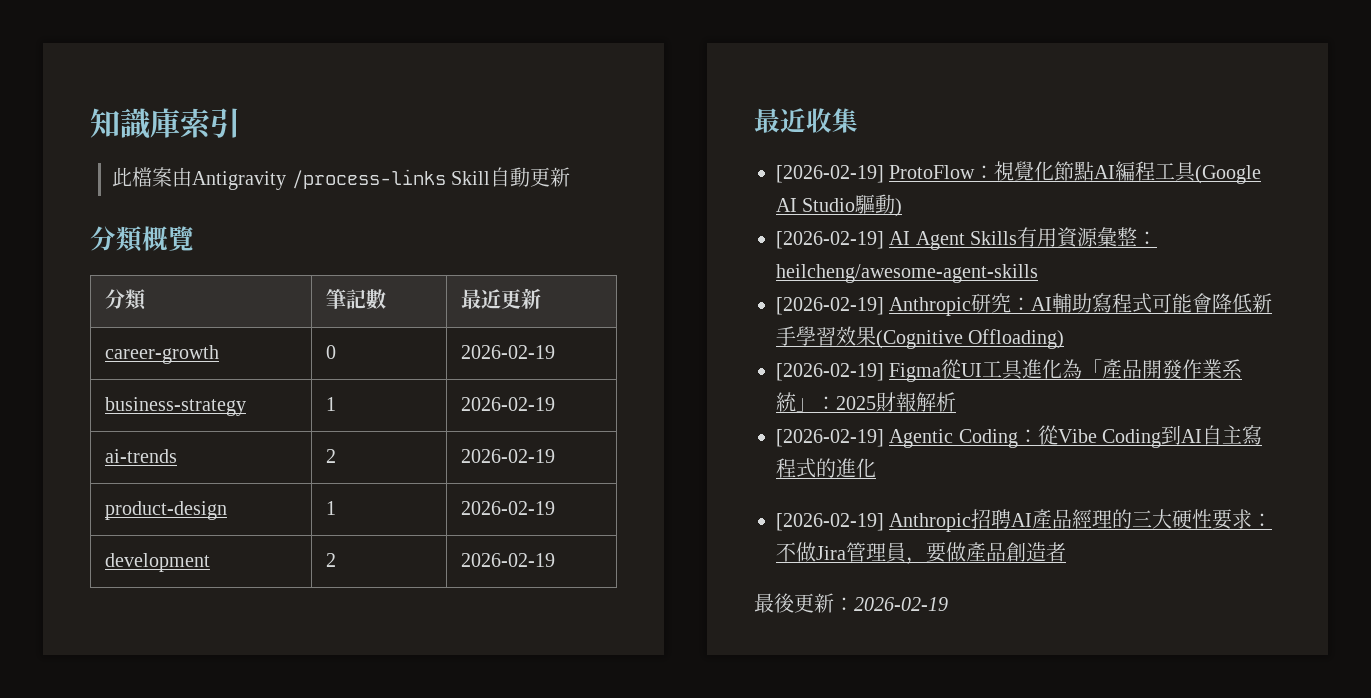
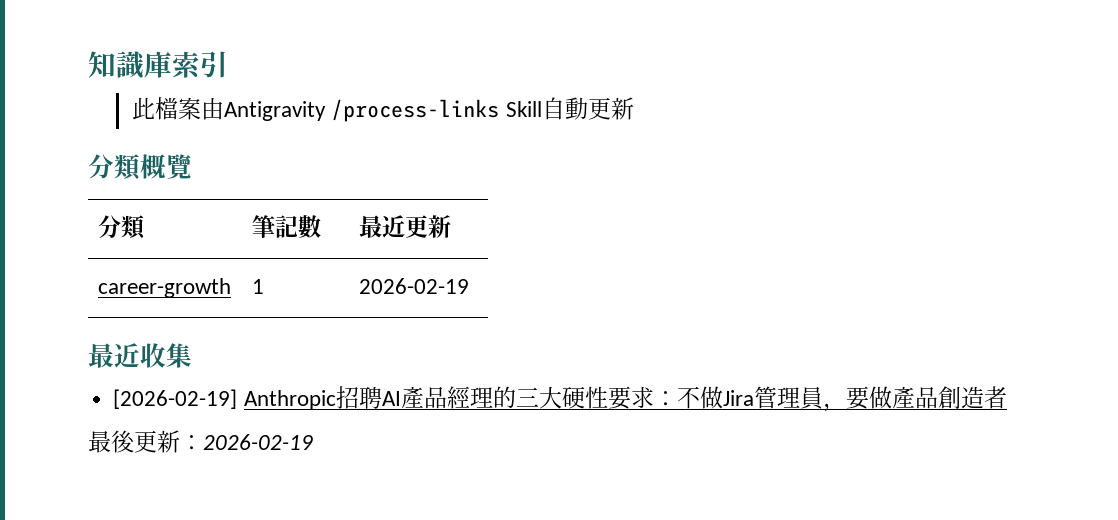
[325,345,336,359] [460,345,555,359] [104,397,246,416] [325,397,336,411] [460,397,555,411] [104,449,177,463] [325,449,336,463] [460,449,555,463] [104,501,227,520] [325,501,336,515] [460,501,555,515] [104,553,210,572] [325,553,336,567] [460,553,555,567] [754,108,858,133] [776,161,1262,184] [776,194,903,217] [776,227,1158,250] [776,264,1038,283] [776,293,1273,316] [776,326,1065,349] [776,359,1243,382] [776,392,956,412] [776,425,1263,448] [776,458,876,478] | 0 | 2026-02-19 // business-strategy | 1 | 2026-02-19 // ai-trends | 2 | 2026-02-19 // product-design | 1 | 2026-02-19 // development | 2 | 2026-02-19 // 最近收集 // [2026-02-19] ProtoFlow：視覺化節點AI編程工具(Google AI Studio驅動) // [2026-02-19] AI Agent Skills有用資源彙整：heilcheng/awesome-agent-skills // [2026-02-19] Anthropic研究：AI輔助寫程式可能會降低新手學習效果(Cognitive Offloading) // [2026-02-19] Figma從UI工具進化為「產品開發作業系統」：2025財報解析 // [2026-02-19] Agentic Coding：從Vibe Coding到AI自主寫程式的進化 -> [252,279,265,294] [359,278,470,294] [88,343,192,368] | 1 | 2026-02-19 // 最近收集

